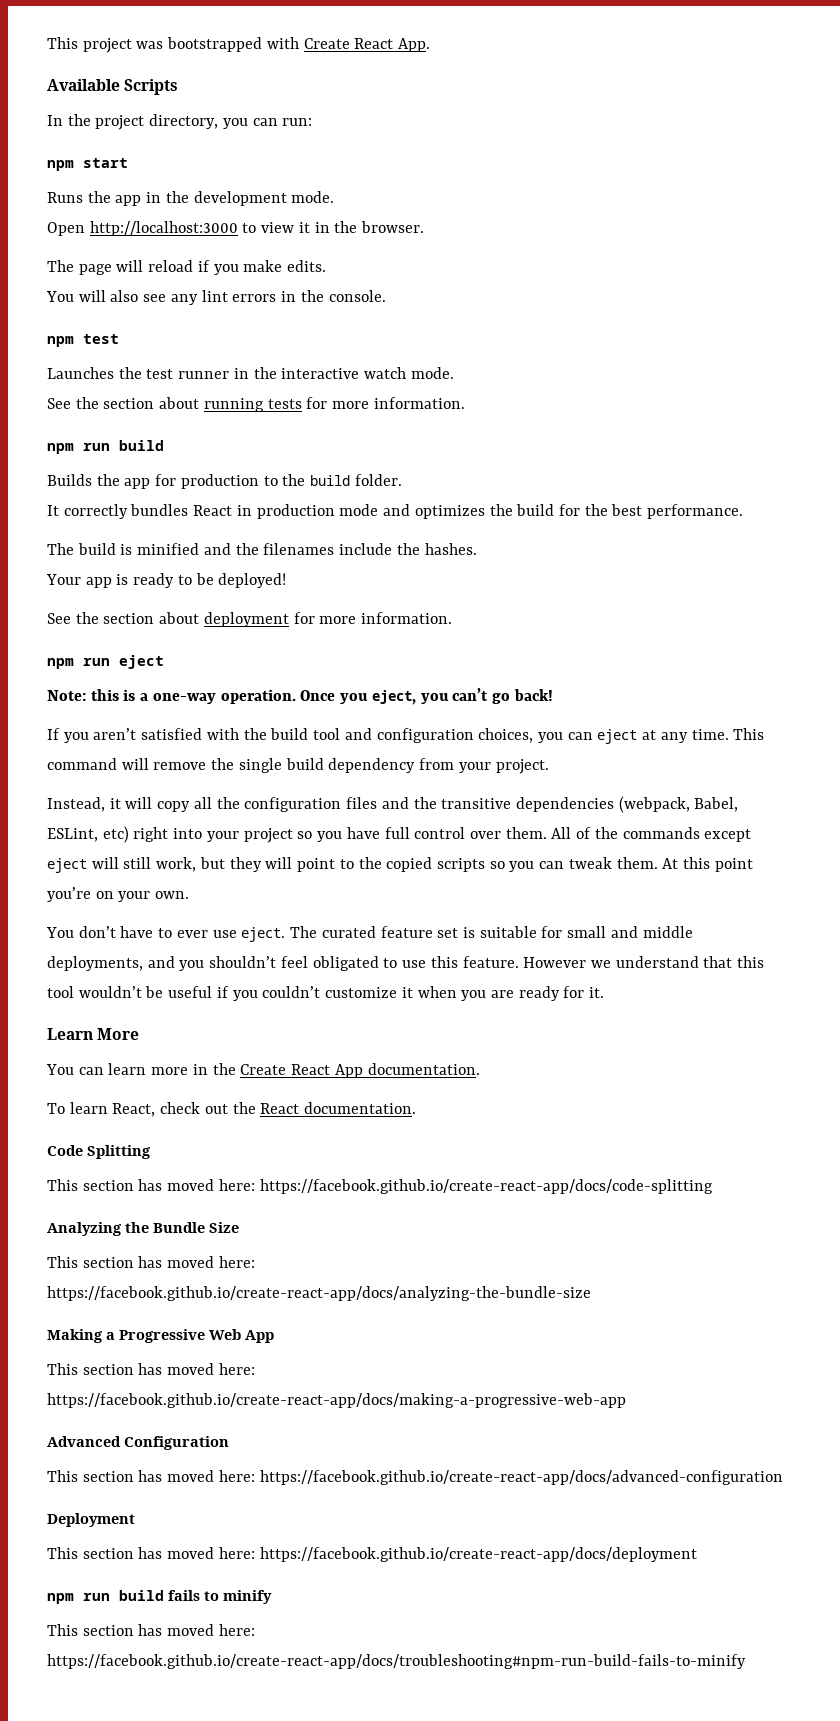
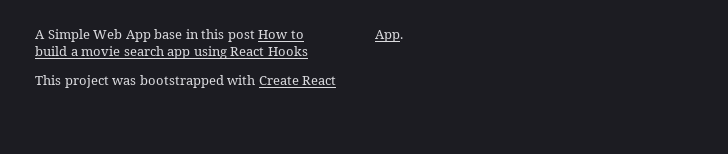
(47, 43) none -> [35,29,304,42] [35,46,308,59] A Simple Web App base in this post How to build a movie search app using React Hooks //
[47,79,179,95] [47,114,313,130] [47,158,128,171] [47,191,335,206] [47,221,425,236] [47,260,327,275] [46,290,386,305] [47,334,119,347] [47,367,454,379] [47,397,465,412] [47,440,164,454] [47,474,402,489] [47,504,744,519] [47,543,477,555] [46,573,287,588] [47,612,453,627] [47,655,164,669] [47,688,553,705] [47,728,765,744] [47,758,549,774] [47,796,739,813] [47,826,752,843] [47,857,753,873] [47,887,190,902] [46,926,693,942] [47,956,765,971] [47,986,605,1001] [47,1028,140,1040] [46,1063,480,1078] [47,1102,417,1117] [47,1145,151,1159] [47,1179,713,1194] [47,1222,239,1236] [47,1256,255,1268] [47,1286,591,1301] [47,1329,274,1343] [47,1363,255,1375] [47,1393,626,1408] [47,1436,229,1450] [47,1470,783,1485] [47,1513,135,1527] [47,1547,697,1562] [47,1590,272,1604] [47,1624,255,1636] [47,1654,746,1669] // Available Scripts // In the project directory, you can run: // npm start // Runs the app in the development mode. // Open http://localhost:3000 to view it in the browser. // The page will reload if you make edits. // You will also see any lint errors in the console. // npm test // Launches the test runner in the interactive watch mode. // See the section about running tests for more information. // npm run build // Builds the app for production to the build folder. // It correctly bundles React in production mode and optimizes the build for the best performance. // The build is minified and the filenames include the hashes. // Your app is ready to be deployed! // See the section about deployment for more information. // npm run eject // Note: this is a one-way operation. Once you eject, you can’t go back! // If you aren’t satisfied with the build tool and configuration choices, you can eject at any time. This command will remove the single build dependency from your project. // Instead, it will copy all the configuration files and the transitive dependencies (webpack, Babel, ESLint, etc) right into your project so you have full control over them. All of the commands except eject will still work, but they will point to the copied scripts so you can tweak them. At this point you’re on your own. // You don’t have to ever use eject. The curated feature set is suitable for small and middle deployments, and you shouldn’t feel obligated to use this feature. However we understand that this tool wouldn’t be useful if you couldn’t customize it when you are ready for it. // Learn More // You can learn more in the Create React App documentation. // To learn React, check out the React documentation. // Code Splitting // This section has moved here: https://facebook.github.io/create-react-app/docs/code-splitting // Analyzing the Bundle Size // This section has moved here: https://facebook.github.io/create-react-app/docs/analyzing-the-bundle-size // Making a Progressive Web App // This section has moved here: https://facebook.github.io/create-react-app/docs/making-a-progressive-web-app // Advanced Configuration // This section has moved here: https://facebook.github.io/create-react-app/docs/advanced-configuration // Deployment // This section has moved here: https://facebook.github.io/create-react-app/docs/deployment // npm run build fails to minify // This section has moved here: https://facebook.github.io/create-react-app/docs/troubleshooting#npm-run-build-fails-to-minify -> (403, 36) none

